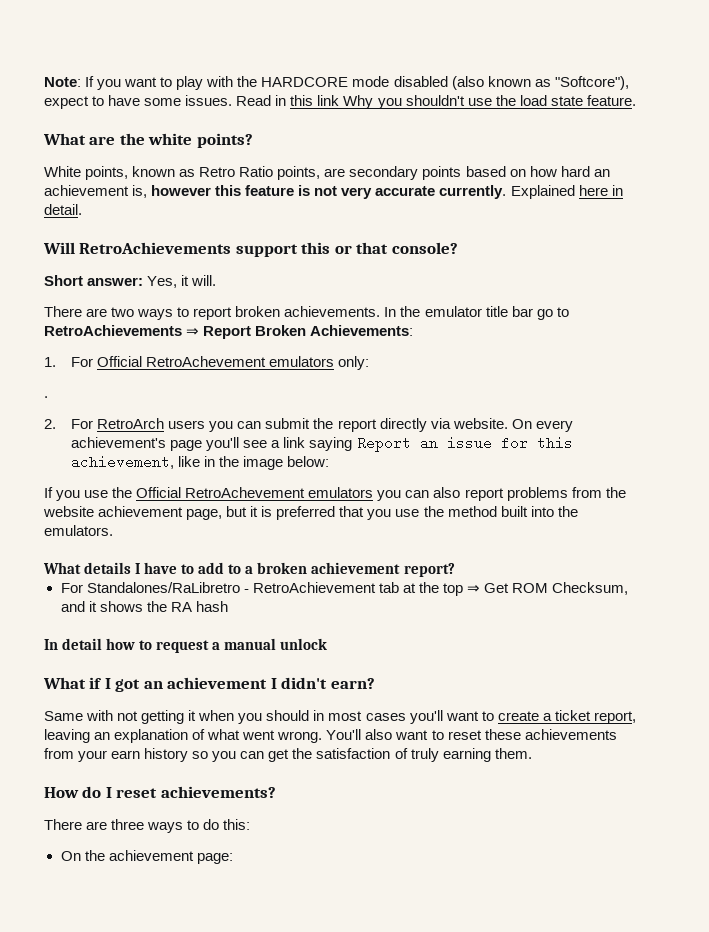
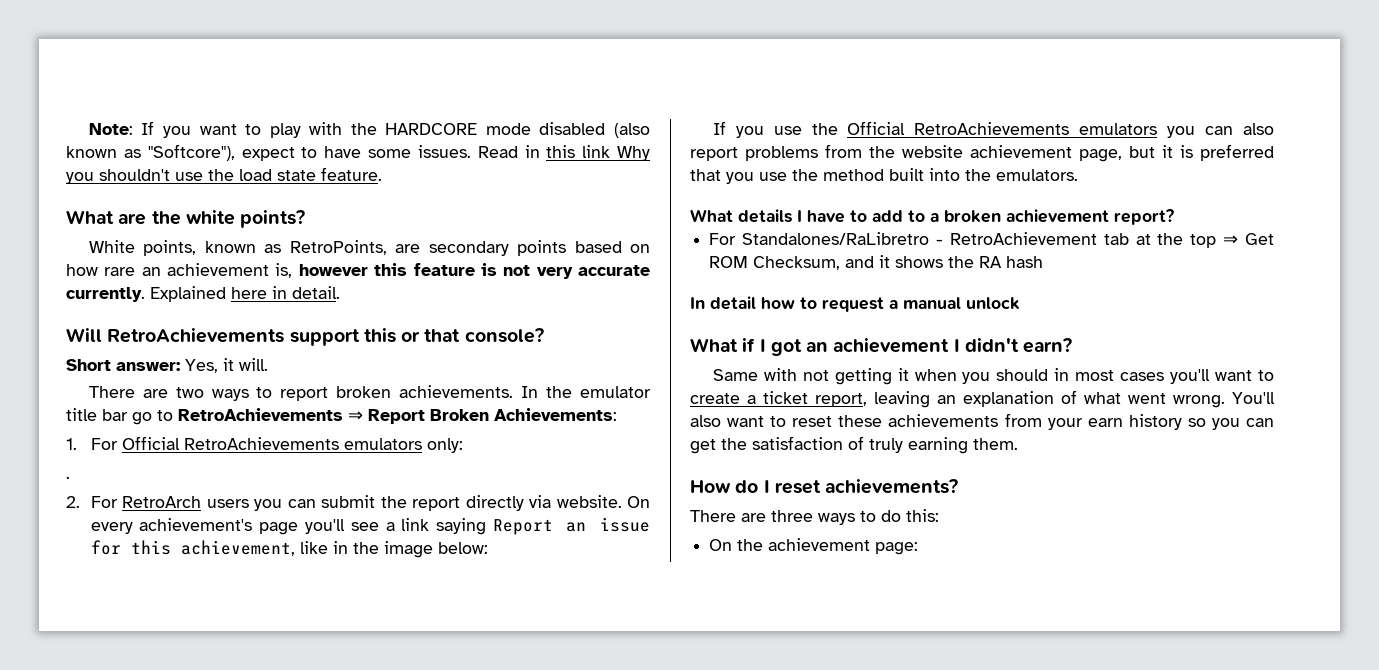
[199,166,321,180] Retro Ratio points, -> [289,240,387,255] RetroPoints,
[560,166,590,177] hard -> [104,267,136,276] rare
[146,356,267,367] RetroAchevement -> [183,437,339,450] RetroAchievements
[185,487,306,498] RetroAchevement -> [914,122,1070,135] RetroAchievements

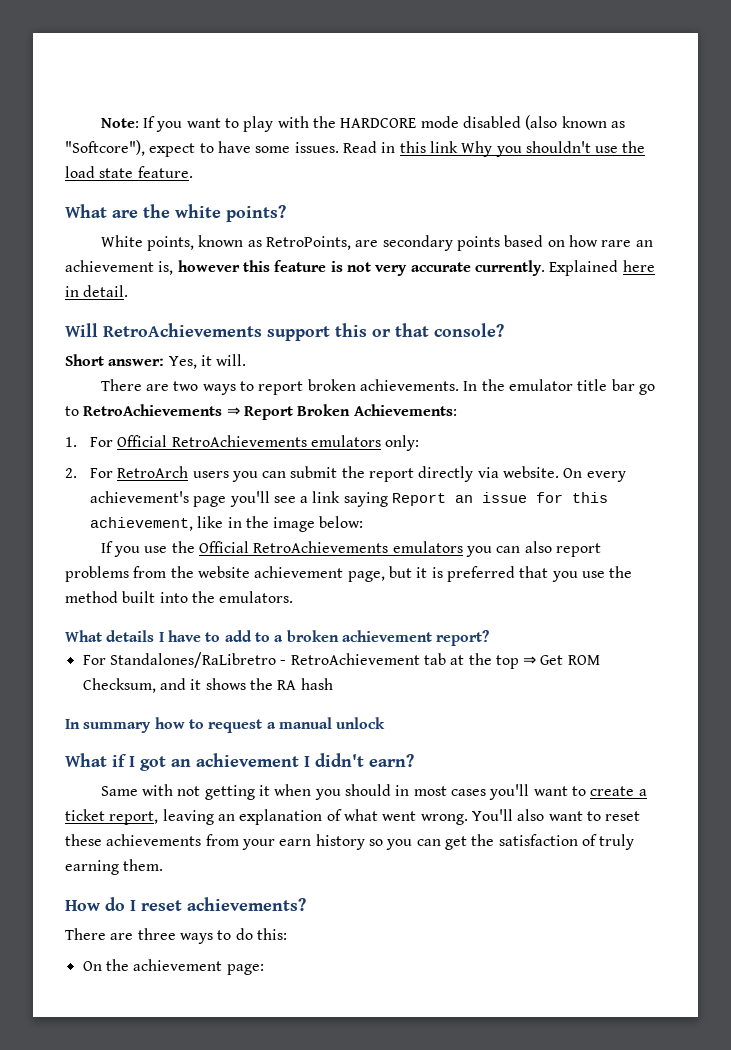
[66,476,70,479] // . -> (420, 443) none
[710,296,756,310] detail -> [83,722,152,733] summary

